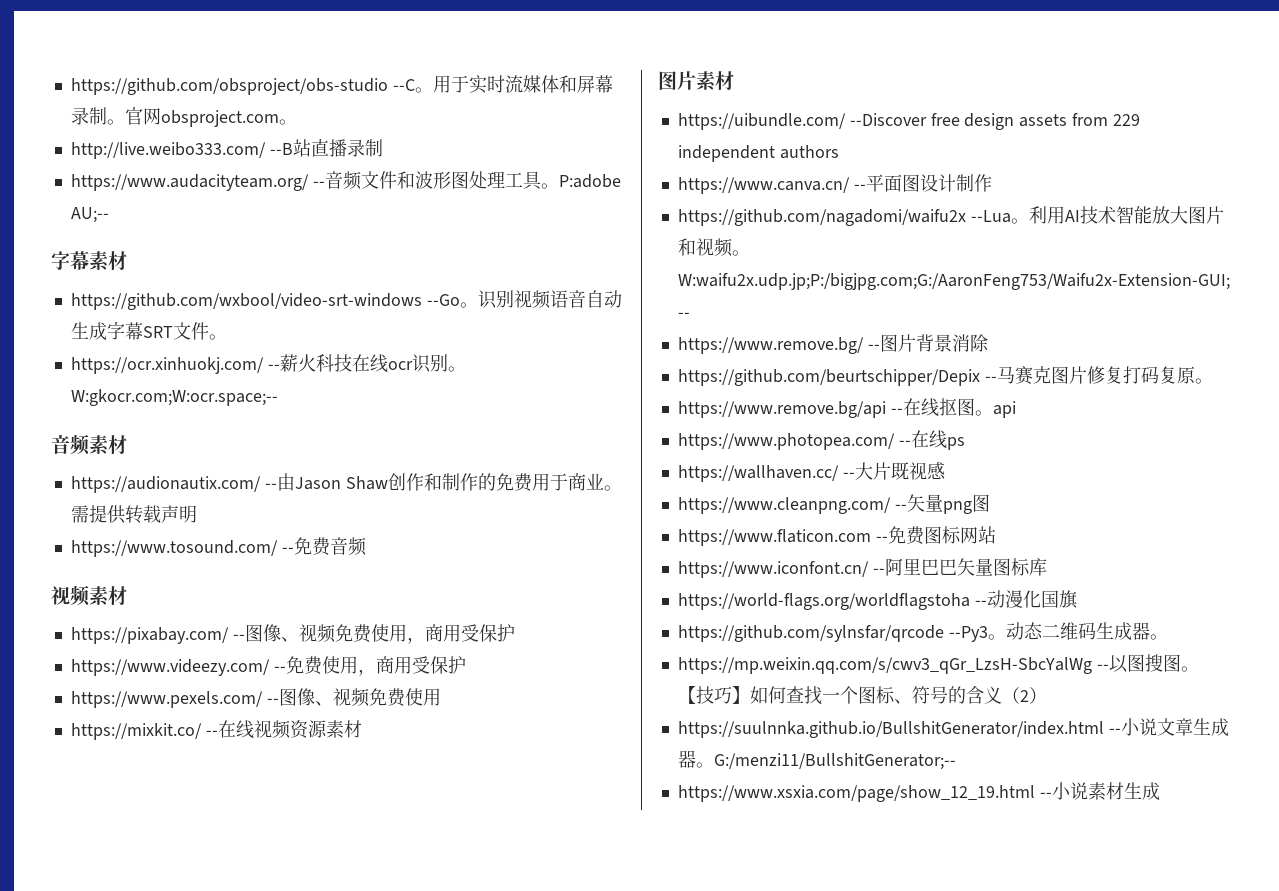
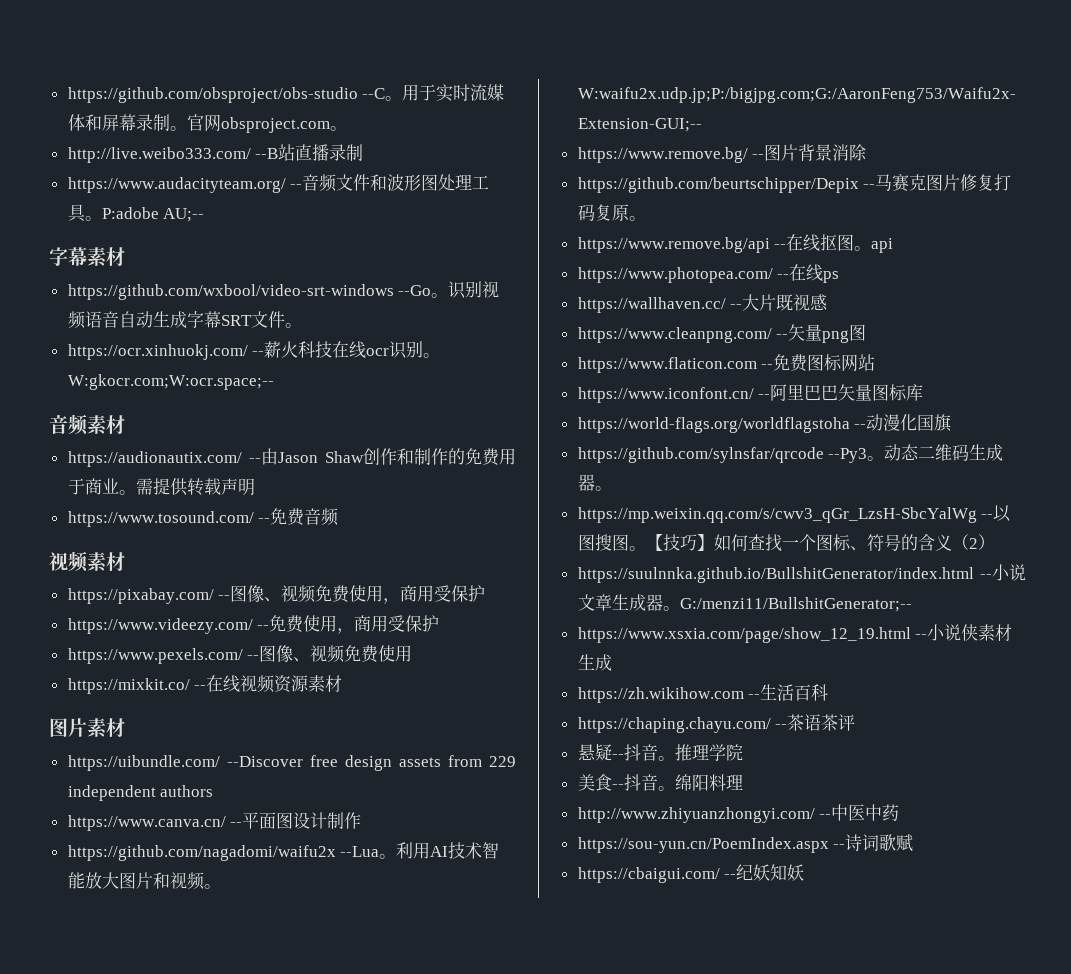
(1088, 791) none -> [961,624,979,641] 侠
(1160, 791) none -> [577,684,829,703] [577,714,856,733] [577,743,743,761] [577,774,743,791] [577,804,900,823] [577,834,914,853] [577,864,805,883] // https://zh.wikihow.com --生活百科 // https://chaping.chayu.com/ --茶语茶评 // 悬疑--抖音。推理学院 // 美食--抖音。绵阳料理 // http://www.zhiyuanzhongyi.com/ --中医中药 // https://sou-yun.cn/PoemIndex.aspx --诗词歌赋 // https://cbaigui.com/ --纪妖知妖

